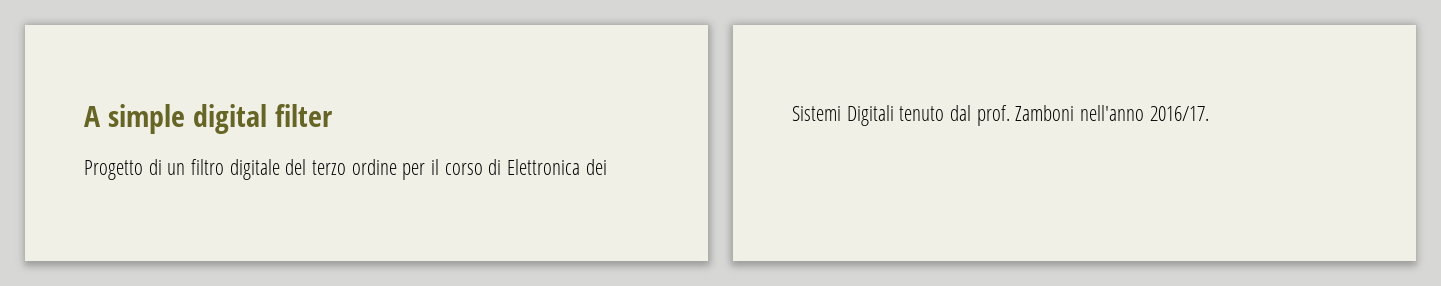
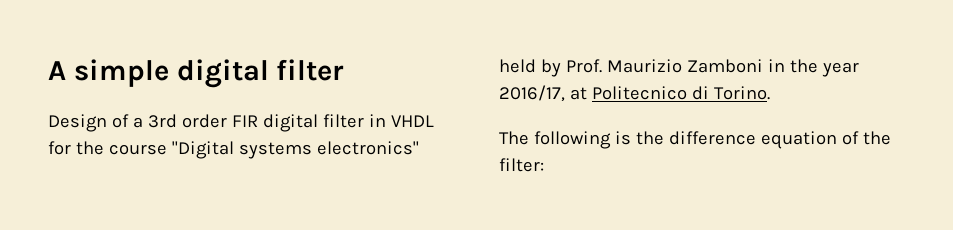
[84,159,607,180] [792,105,1209,126] Progetto di un filtro digitale del terzo ordine per il corso di Elettronica dei Sistemi Digitali tenuto dal prof. Zamboni nell'anno 2016/17. -> [48,114,434,132] [48,141,419,159] [499,59,859,77] [499,85,770,102] [499,131,891,149] [499,158,544,172] Design of a 3rd order FIR digital filter in VHDL for the course "Digital systems electronics" held by Prof. Maurizio Zamboni in the year 2016/17, at Politecnico di Torino. // The following is the difference equation of the filter:

